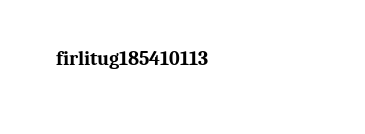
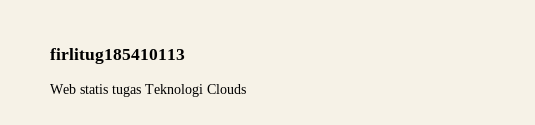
(208, 59) none -> [50,84,246,97] // Web statis tugas Teknologi Clouds

